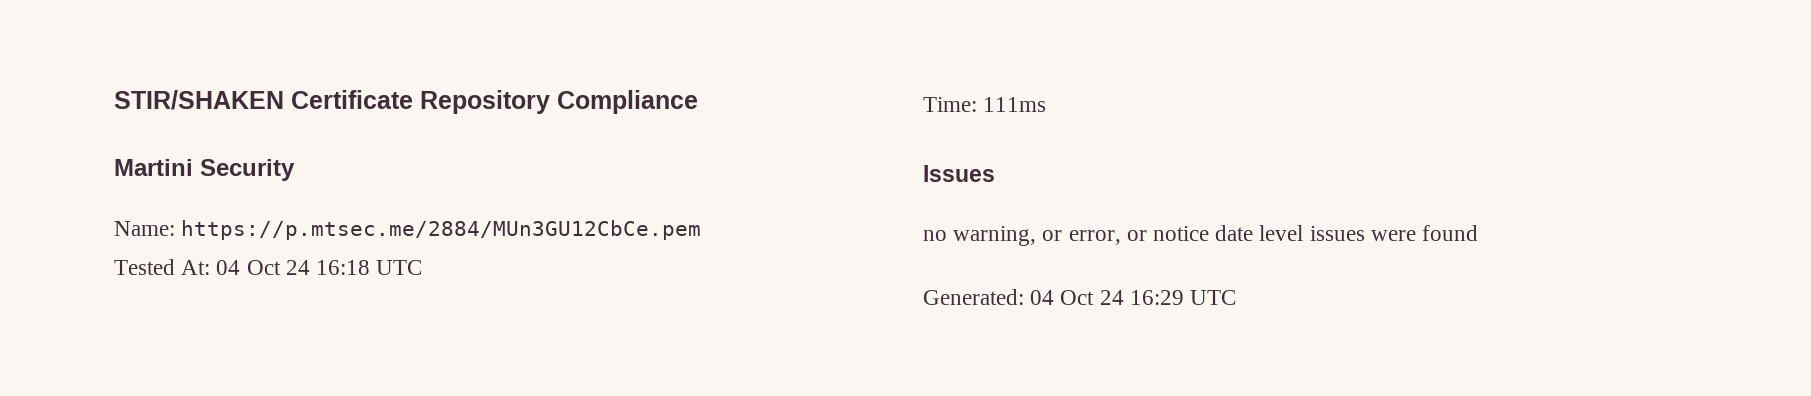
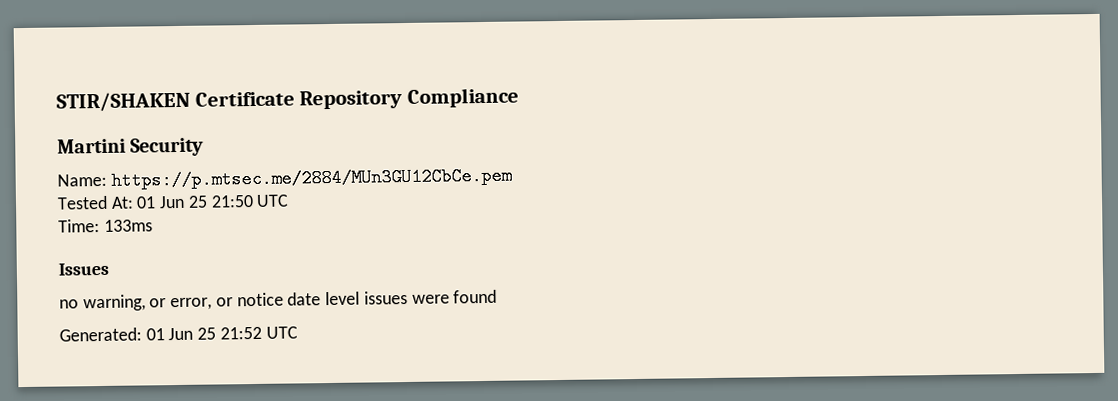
[216,260,371,275] 04 Oct 24 16:18 -> [136,195,254,209] 01 Jun 25 21:50
[983,97,1047,112] 111ms -> [103,219,153,232] 133ms
[1030,290,1184,305] 04 Oct 24 16:29 -> [145,326,262,341] 01 Jun 25 21:52

